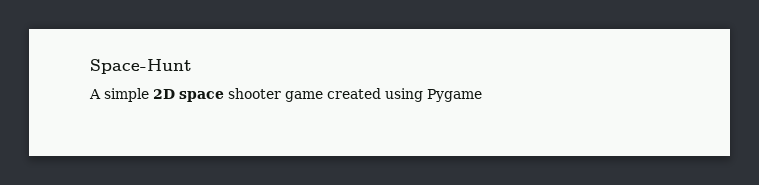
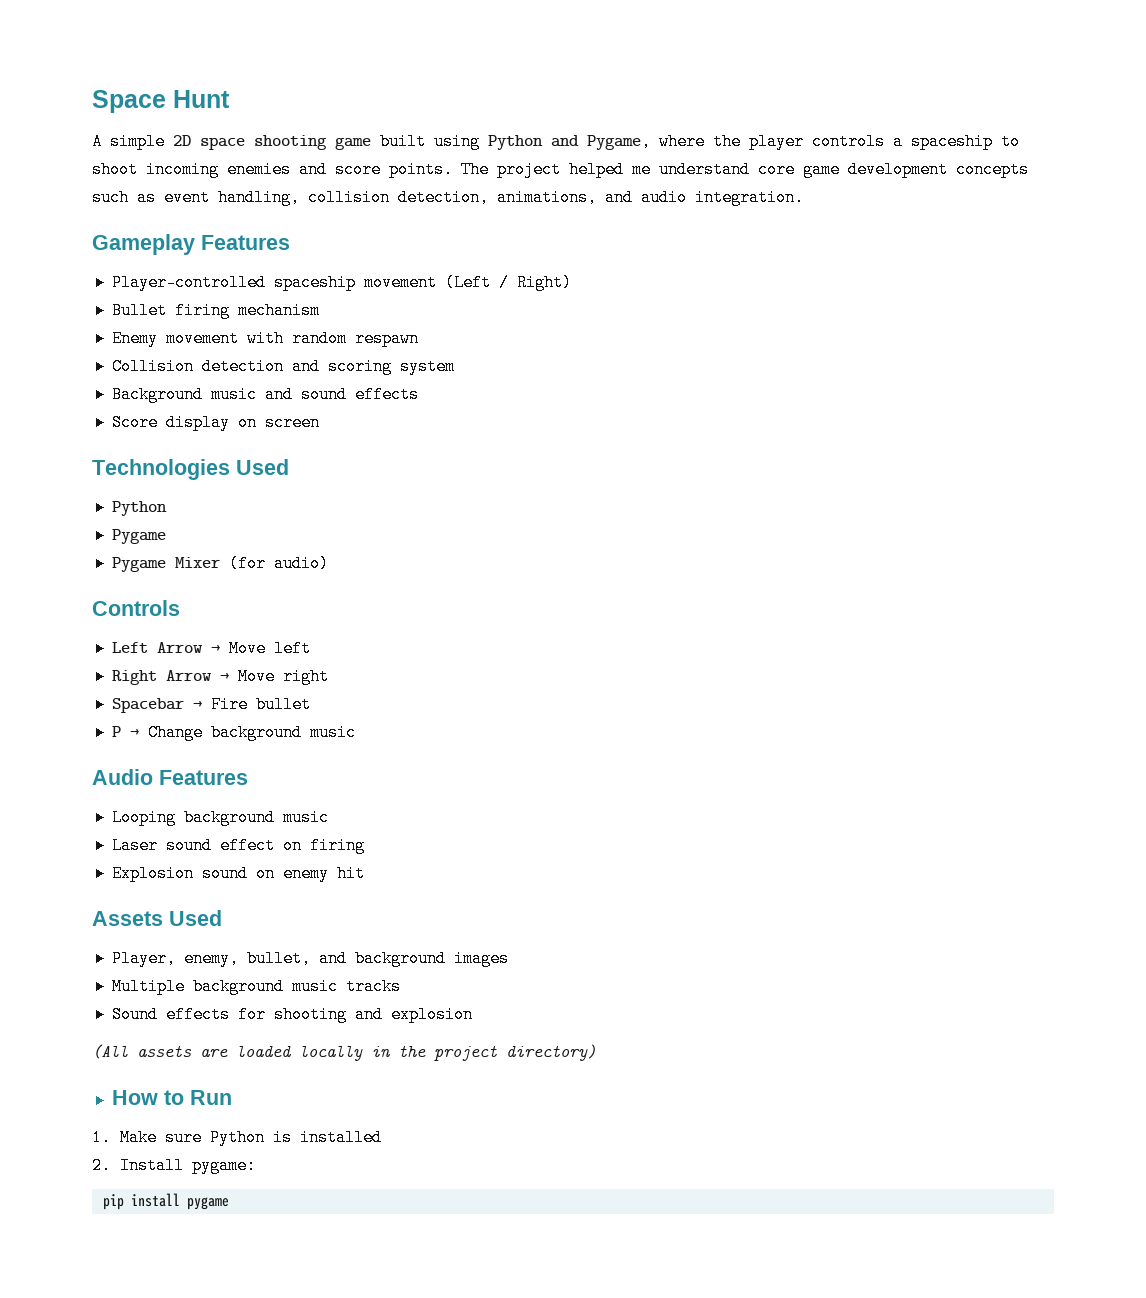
[90,59,192,74] Space-Hunt -> [92,90,230,113] Space Hunt
[228,88,482,102] shooter game created using Pygame -> [254,133,1020,150] [92,161,1029,178] [92,189,804,206] [92,234,290,255] [111,274,572,291] [111,302,320,319] [111,330,419,347] [111,358,455,375] [111,386,419,403] [111,414,320,431] [92,459,289,480] [111,501,167,516] [111,529,166,544] [111,555,329,572] [92,600,180,616] [111,640,311,657] [111,668,329,685] [111,696,311,713] [111,724,356,741] [92,769,248,785] [111,809,329,826] [111,837,365,854] [111,865,365,882] [92,910,222,926] [111,950,509,967] [111,978,401,995] [111,1006,473,1023] [92,1044,596,1061] [111,1090,232,1105] [92,1129,383,1146] [92,1157,257,1174] [102,1193,229,1210] shooting game built using Python and Pygame, where the player controls a spaceship to shoot incoming enemies and score points. The project helped me understand core game development concepts such as event handling, collision detection, animations, and audio integration. // Gameplay Features // Player-controlled spaceship movement (Left / Right) // Bullet firing mechanism // Enemy movement with random respawn // Collision detection and scoring system // Background music and sound effects // Score display on screen // Technologies Used // Python // Pygame // Pygame Mixer (for audio) // Controls // Left Arrow → Move left // Right Arrow → Move right // Spacebar → Fire bullet // P → Change background music // Audio Features // Looping background music // Laser sound effect on firing // Explosion sound on enemy hit // Assets Used // Player, enemy, bullet, and background images // Multiple background music tracks // Sound effects for shooting and explosion // (All assets are loaded locally in the project directory) // How to Run // 1. Make sure Python is installed // 2. Install pygame: // pip install pygame

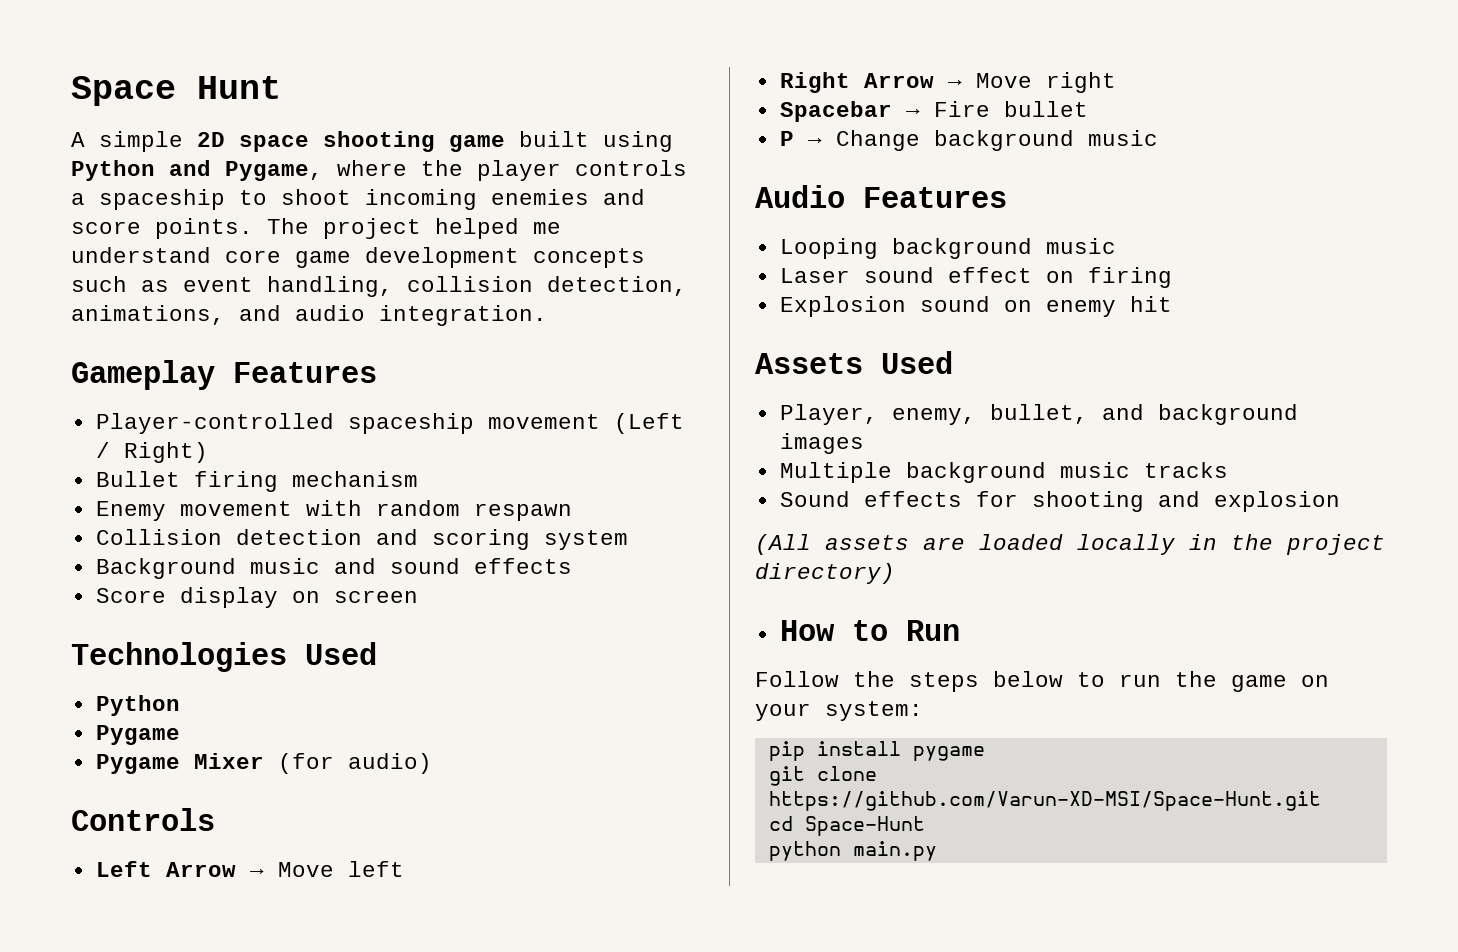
[92,1129,383,1146] [92,1157,257,1174] [102,1193,229,1210] 1. Make sure Python is installed // 2. Install pygame: // pip install pygame -> [755,671,1329,692] [755,701,923,721] [768,741,985,761] [768,766,877,786] [768,791,1321,811] [768,816,925,836] [768,841,937,861] Follow the steps below to run the game on your system: // pip install pygame // git clone https://github.com/Varun-XD-MSI/Space-Hunt.git // cd Space-Hunt // python main.py

